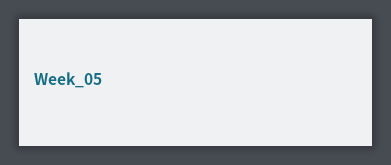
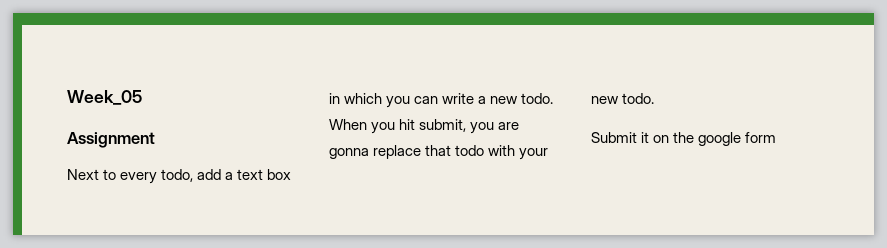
(102, 80) none -> [67,132,155,148] [67,169,292,184] [329,93,554,108] [329,119,520,134] [329,145,549,160] [591,93,655,104] [591,132,777,146] // Assignment // Next to every todo, add a text box in which you can write a new todo. When you hit submit, you are gonna replace that todo with your new todo. // Submit it on the google form

